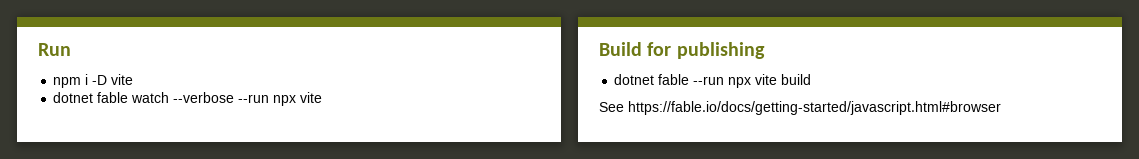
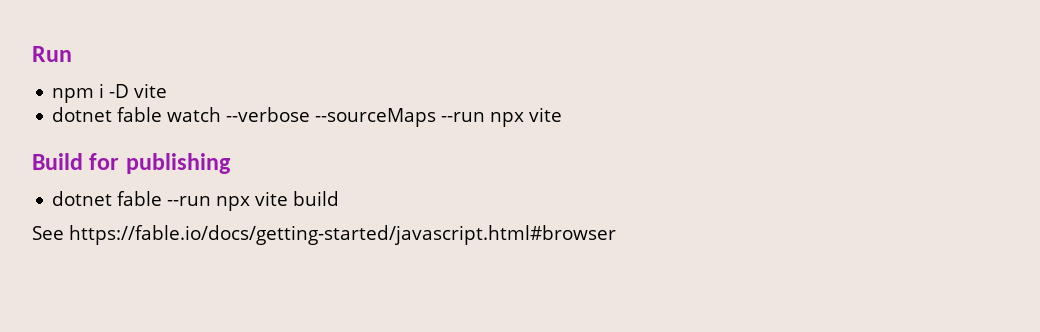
(235, 97) none -> [315,108,437,127] --sourceMaps

